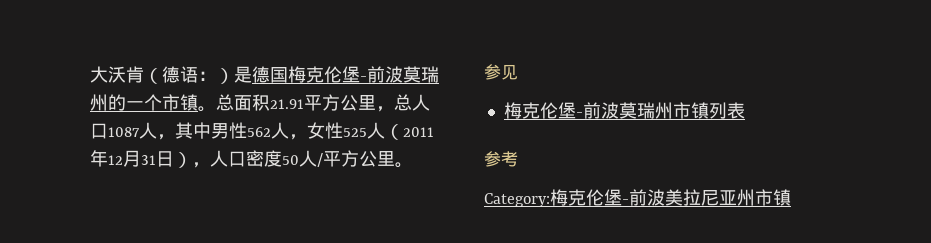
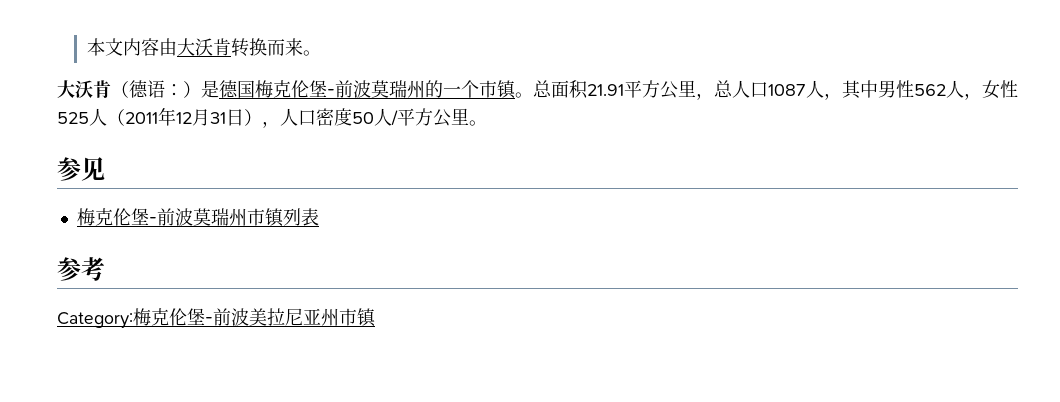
(90, 74) none -> [86,38,321,57] 本文内容由大沃肯转换而来。 //

